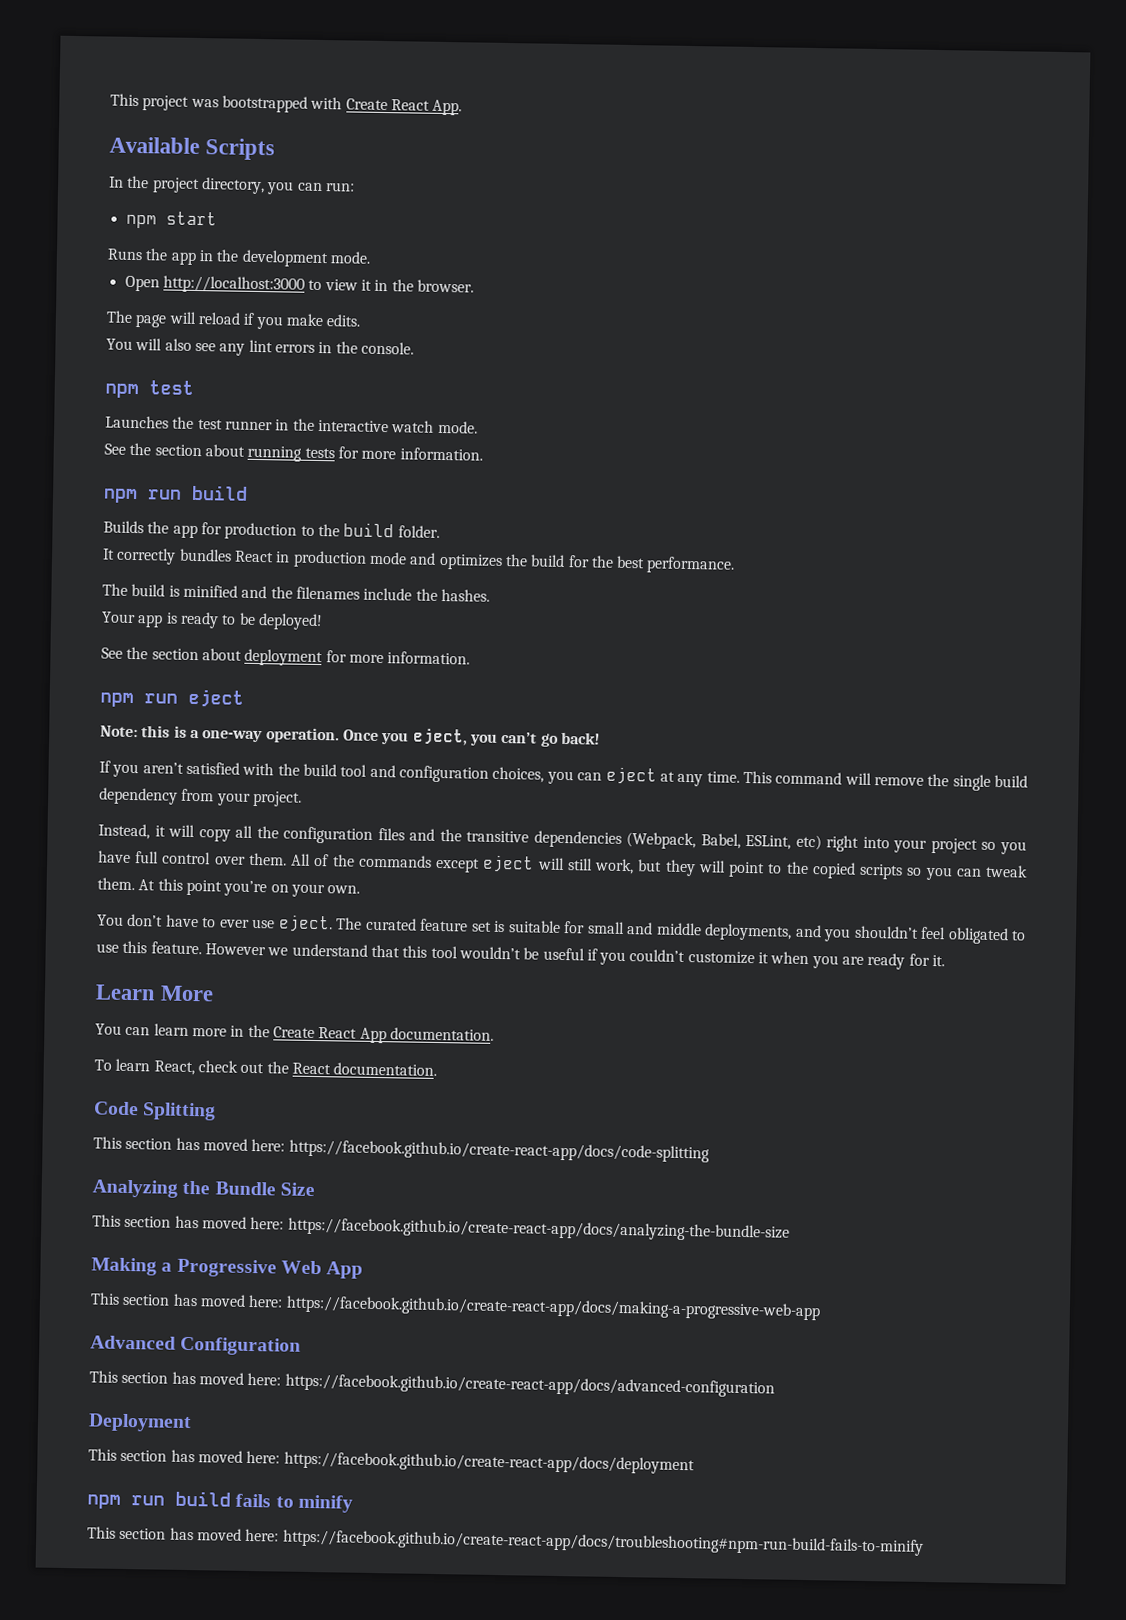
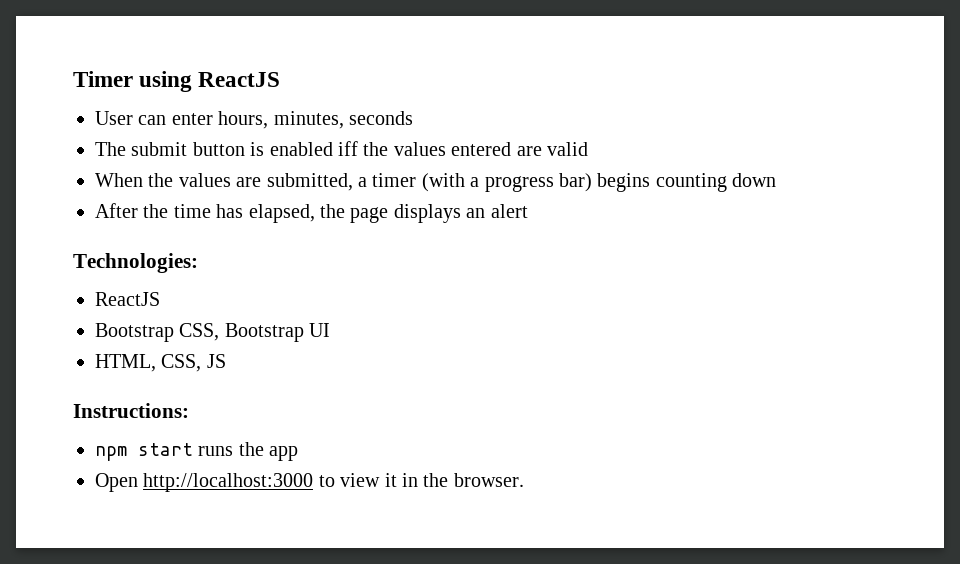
[110,93,463,116] [109,136,276,161] [109,175,355,195] This project was bootstrapped with Create React App. // Available Scripts // In the project directory, you can run: -> [73,71,281,92] [95,111,413,129] [95,141,588,156] [95,173,777,192] [95,203,528,223] [73,253,198,273] [95,292,160,306] [95,323,331,342] [95,354,226,372] [73,403,189,418] Timer using ReactJS // User can enter hours, minutes, seconds // The submit button is enabled iff the values entered are valid // When the values are submitted, a timer (with a progress bar) begins counting down // After the time has elapsed, the page displays an alert // Technologies: // ReactJS // Bootstrap CSS, Bootstrap UI // HTML, CSS, JS // Instructions:
[107,248,371,268] // Runs the app in the development mode. -> [198,442,299,461] runs the app
[106,310,362,330] [106,338,414,356] [105,380,194,399] [105,415,478,434] [104,442,483,462] [103,484,248,504] [103,520,440,540] [103,547,736,574] [102,583,490,602] [101,611,323,631] [101,646,471,667] [100,688,244,708] [100,725,600,747] [99,760,1028,791] [99,787,302,807] [98,823,1027,855] [98,850,1029,881] [97,877,361,898] [97,913,1026,945] [96,940,946,970] [95,984,215,1002] [95,1023,494,1044] [94,1058,438,1077] [93,1101,217,1121] [93,1136,710,1163] [92,1179,315,1198] [92,1214,790,1242] [91,1257,364,1279] [90,1292,821,1321] [90,1335,302,1356] [89,1370,775,1398] [88,1413,192,1433] [88,1448,695,1475] [87,1490,353,1513] [87,1526,924,1556] // The page will reload if you make edits. // You will also see any lint errors in the console. // npm test // Launches the test runner in the interactive watch mode. // See the section about running tests for more information. // npm run build // Builds the app for production to the build folder. // It correctly bundles React in production mode and optimizes the build for the best performance. // The build is minified and the filenames include the hashes. // Your app is ready to be deployed! // See the section about deployment for more information. // npm run eject // Note: this is a one-way operation. Once you eject, you can’t go back! // If you aren’t satisfied with the build tool and configuration choices, you can eject at any time. This command will remove the single build dependency from your project. // Instead, it will copy all the configuration files and the transitive dependencies (Webpack, Babel, ESLint, etc) right into your project so you have full control over them. All of the commands except eject will still work, but they will point to the copied scripts so you can tweak them. At this point you’re on your own. // You don’t have to ever use eject. The curated feature set is suitable for small and middle deployments, and you shouldn’t feel obligated to use this feature. However we understand that this tool wouldn’t be useful if you couldn’t customize it when you are ready for it. // Learn More // You can learn more in the Create React App documentation. // To learn React, check out the React documentation. // Code Splitting // This section has moved here: https://facebook.github.io/create-react-app/docs/code-splitting // Analyzing the Bundle Size // This section has moved here: https://facebook.github.io/create-react-app/docs/analyzing-the-bundle-size // Making a Progressive Web App // This section has moved here: https://facebook.github.io/create-react-app/docs/making-a-progressive-web-app // Advanced Configuration // This section has moved here: https://facebook.github.io/create-react-app/docs/advanced-configuration // Deployment // This section has moved here: https://facebook.github.io/create-react-app/docs/deployment // npm run build fails to minify // This section has moved here: https://facebook.github.io/create-react-app/docs/troubleshooting#npm-run-build-fails-to-minify -> (524, 480) none

